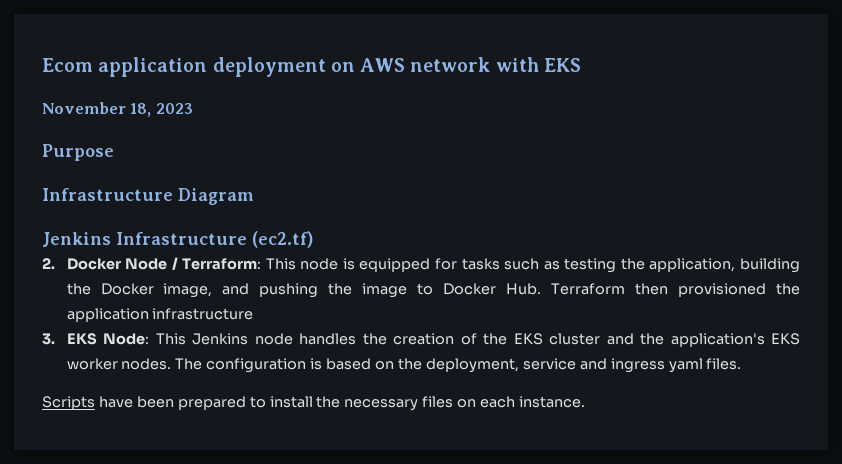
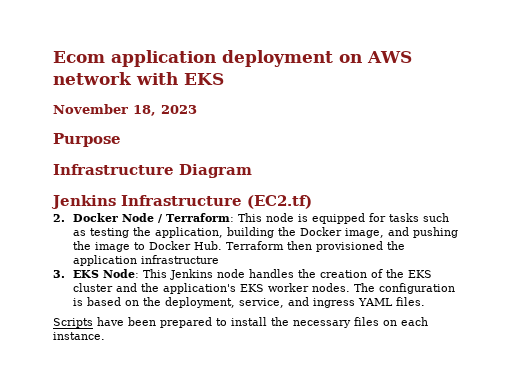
[252,231,313,248] (ec2.tf) -> [247,195,312,209] (EC2.tf)
[522,358,576,370] service -> [238,298,284,308] service,
[668,358,703,373] yaml -> [357,298,393,306] YAML

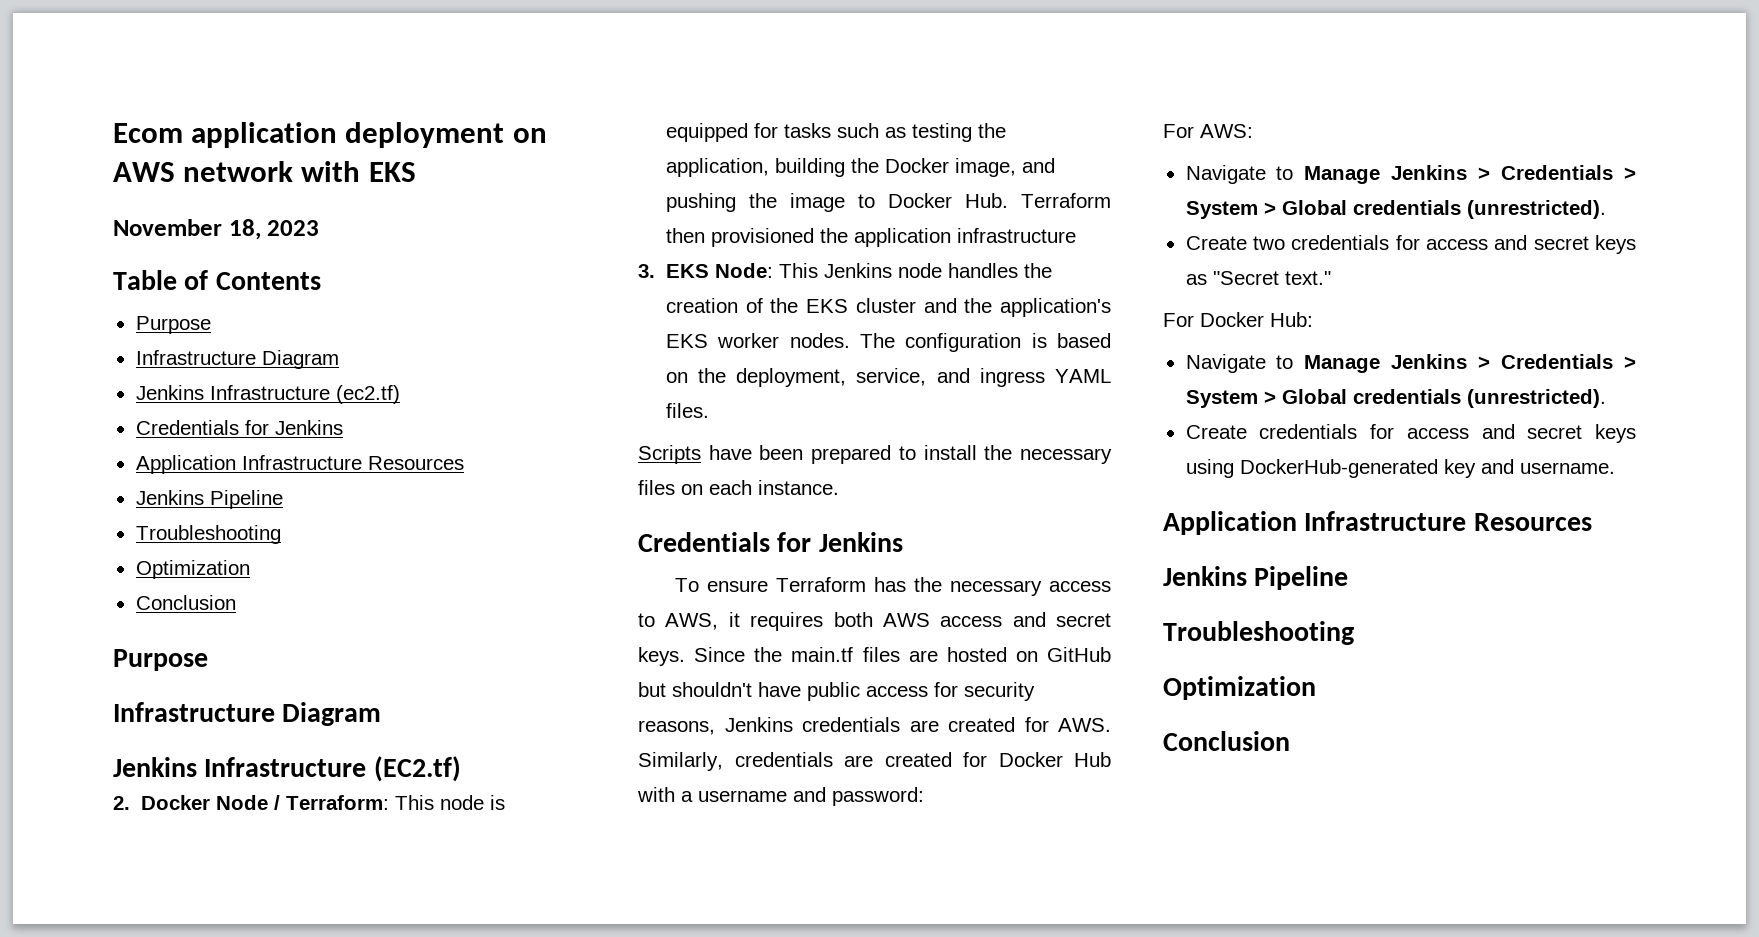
(197, 109) none -> [113,270,321,290] [135,316,211,334] [135,350,339,369] [135,385,400,404] [135,420,343,435] [135,455,464,474] [135,490,283,509] [135,525,281,544] [135,560,250,579] [135,595,236,610] // Table of Contents // Purpose // Infrastructure Diagram // Jenkins Infrastructure (ec2.tf) // Credentials for Jenkins // Application Infrastructure Resources // Jenkins Pipeline // Troubleshooting // Optimization // Conclusion
(105, 336) none -> [638,532,903,552] [674,577,1111,596] [638,612,1111,631] [638,647,1111,666] [638,682,1035,701] [638,717,1111,735] [638,752,1111,771] [637,787,924,806] [1163,124,1253,138] [1185,165,1636,184] [1185,200,1606,219] [1185,235,1636,254] [1185,271,1331,285] [1163,312,1313,327] [1185,354,1636,373] [1185,389,1606,408] [1185,424,1636,443] [1185,459,1615,478] [1163,511,1592,535] [1163,566,1349,590] [1163,621,1354,645] [1163,676,1316,700] [1163,731,1290,751] // Credentials for Jenkins // To ensure Terraform has the necessary access to AWS, it requires both AWS access and secret keys. Since the main.tf files are hosted on GitHub but shouldn't have public access for security reasons, Jenkins credentials are created for AWS. Similarly, credentials are created for Docker Hub with a username and password: // For AWS: // Navigate to Manage Jenkins > Credentials > System > Global credentials (unrestricted). // Create two credentials for access and secret keys as "Secret text." // For Docker Hub: // Navigate to Manage Jenkins > Credentials > System > Global credentials (unrestricted). // Create credentials for access and secret keys using DockerHub-generated key and username. // Application Infrastructure Resources // Jenkins Pipeline // Troubleshooting // Optimization // Conclusion

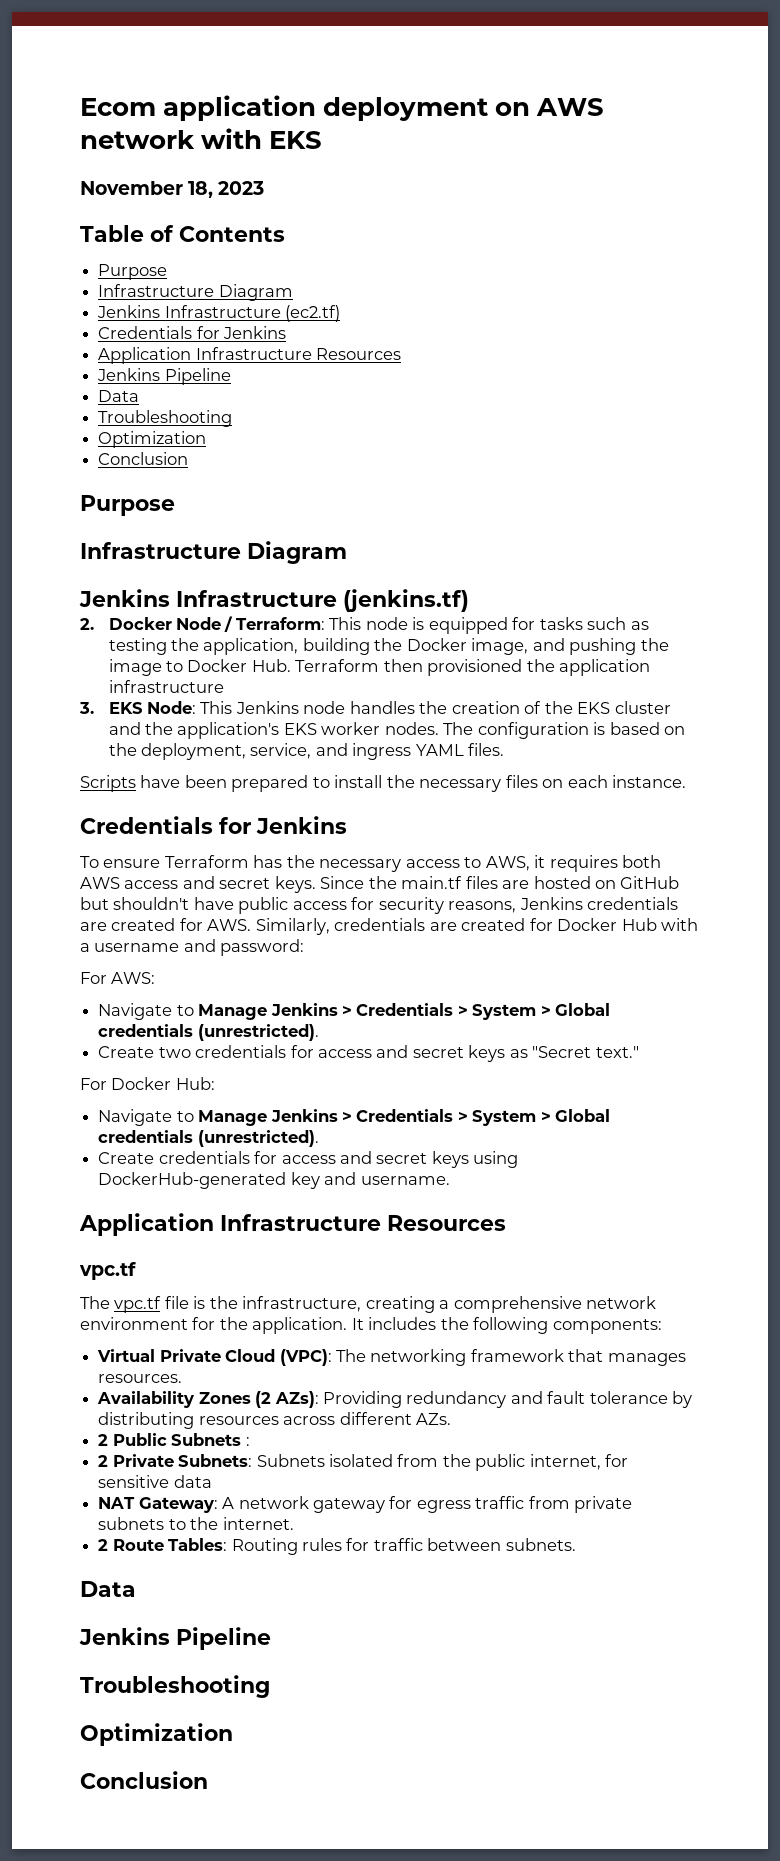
(283, 499) none -> [98,390,140,402] // Data
[373,756,461,782] (EC2.tf) -> [343,589,469,612] (jenkins.tf)
(1592, 522) none -> [79,1262,136,1280] [80,1296,657,1313] [80,1317,662,1334] [97,1349,686,1366] [98,1374,183,1383] [97,1391,693,1408] [98,1412,451,1429] [98,1433,250,1446] [98,1454,629,1471] [98,1475,212,1488] [98,1496,633,1513] [98,1517,294,1530] [98,1538,576,1555] [80,1581,136,1597] // vpc.tf // The vpc.tf file is the infrastructure, creating a comprehensive network environment for the application. It includes the following components: // Virtual Private Cloud (VPC): The networking framework that manages resources. // Availability Zones (2 AZs): Providing redundancy and fault tolerance by distributing resources across different AZs. // 2 Public Subnets : // 2 Private Subnets: Subnets isolated from the public internet, for sensitive data // NAT Gateway: A network gateway for egress traffic from private subnets to the internet. // 2 Route Tables: Routing rules for traffic between subnets. // Data

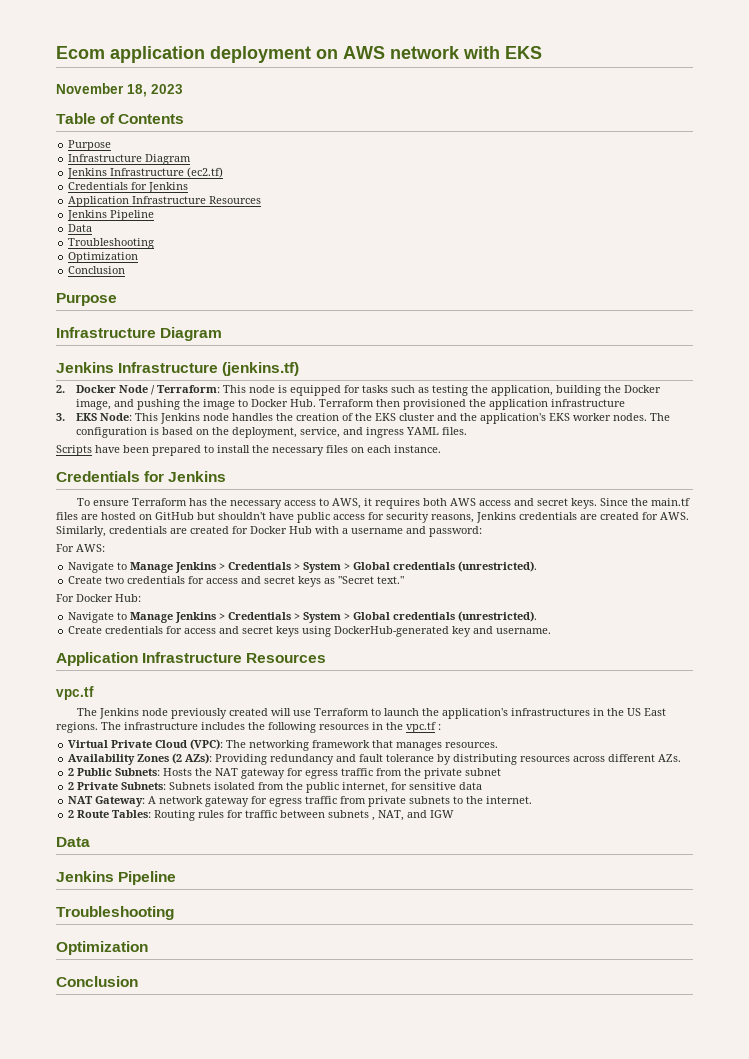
[114,1296,657,1313] [80,1317,662,1334] vpc.tf file is the infrastructure, creating a comprehensive network environment for the application. It includes the following components: -> [99,708,667,719] [56,722,441,733] Jenkins node previously created will use Terraform to launch the application's infrastructures in the US East regions. The infrastructure includes the following resources in the vpc.tf :
[171,1433,250,1446] Subnets : -> [115,768,502,779] Subnets: Hosts the NAT gateway for egress traffic from the private subnet
[505,1538,576,1551] subnets. -> [328,810,455,821] subnets , NAT, and IGW

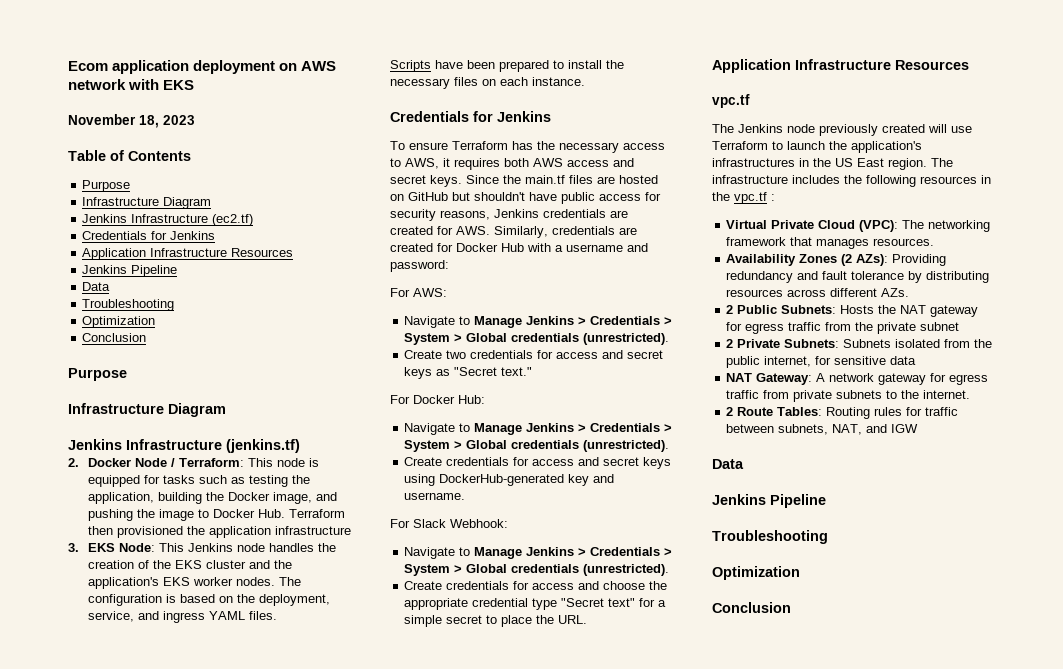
(552, 631) none -> [390,519,508,528] [404,547,673,559] [404,564,670,576] [404,581,668,590] [404,598,667,610] [404,615,588,627] // For Slack Webhook: // Navigate to Manage Jenkins > Credentials > System > Global credentials (unrestricted). // Create credentials for access and choose the appropriate credential type "Secret text" for a simple secret to place the URL.
[56,722,98,733] regions. -> [888,158,927,170] region.
[328,810,376,821] subnets , -> [778,424,829,435] subnets,

